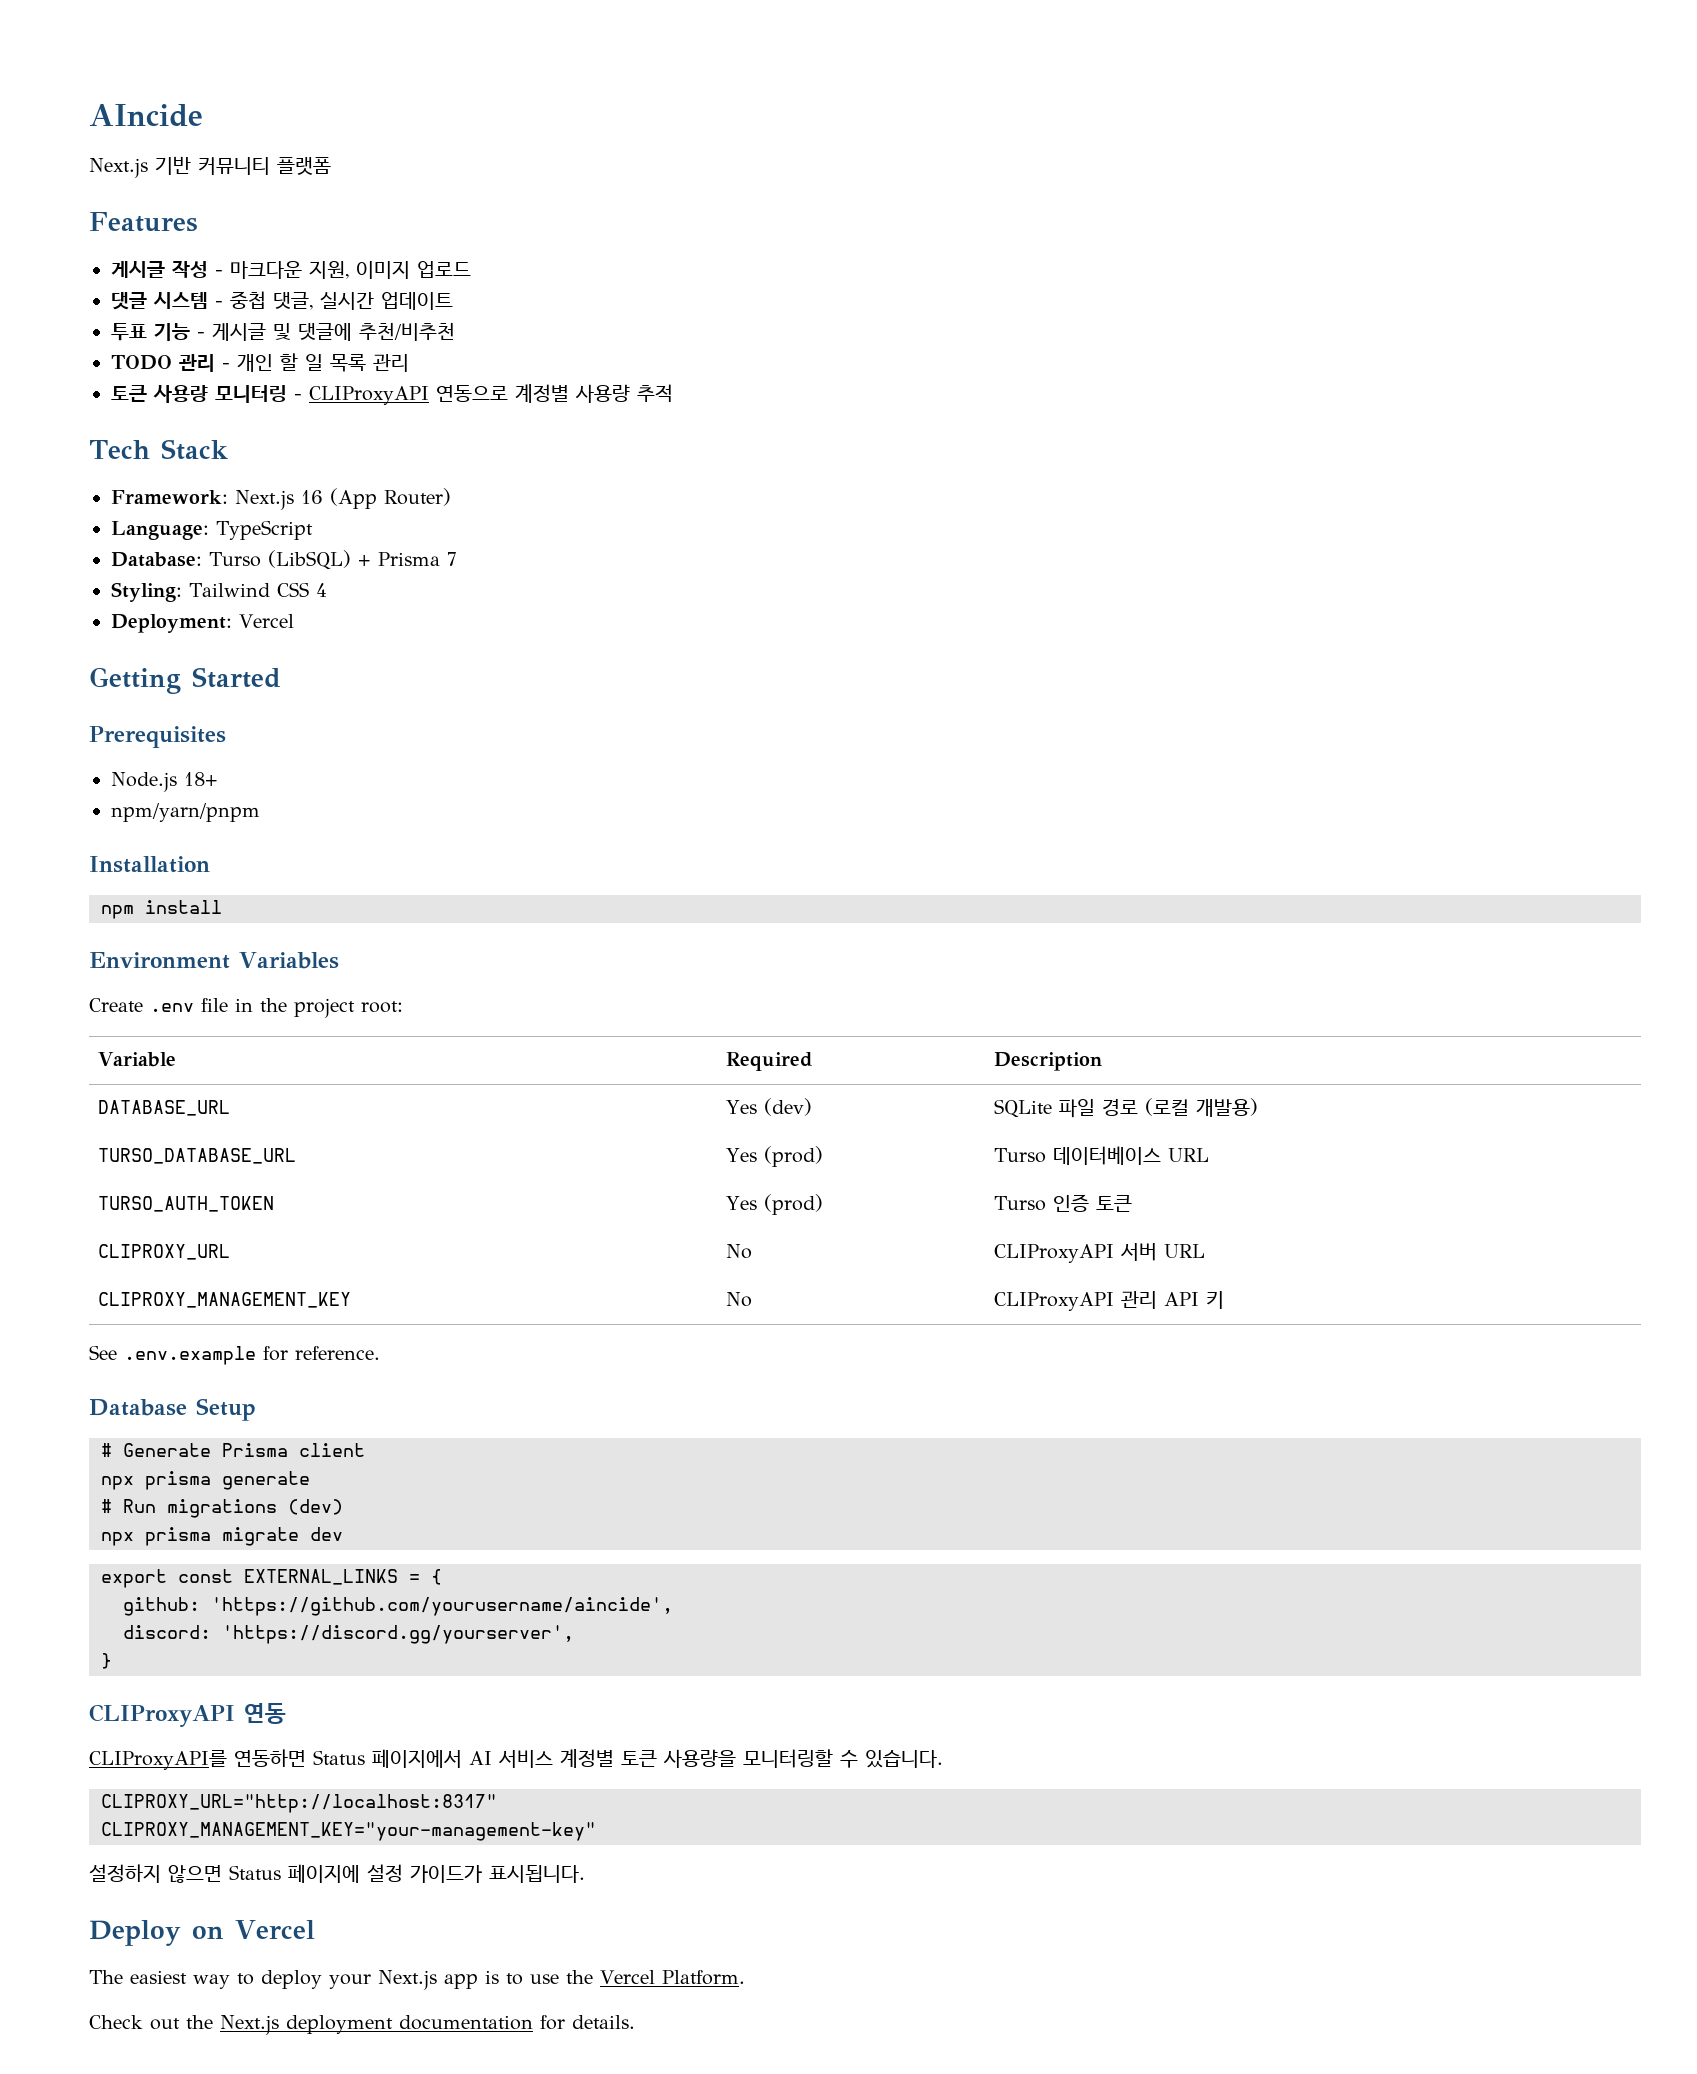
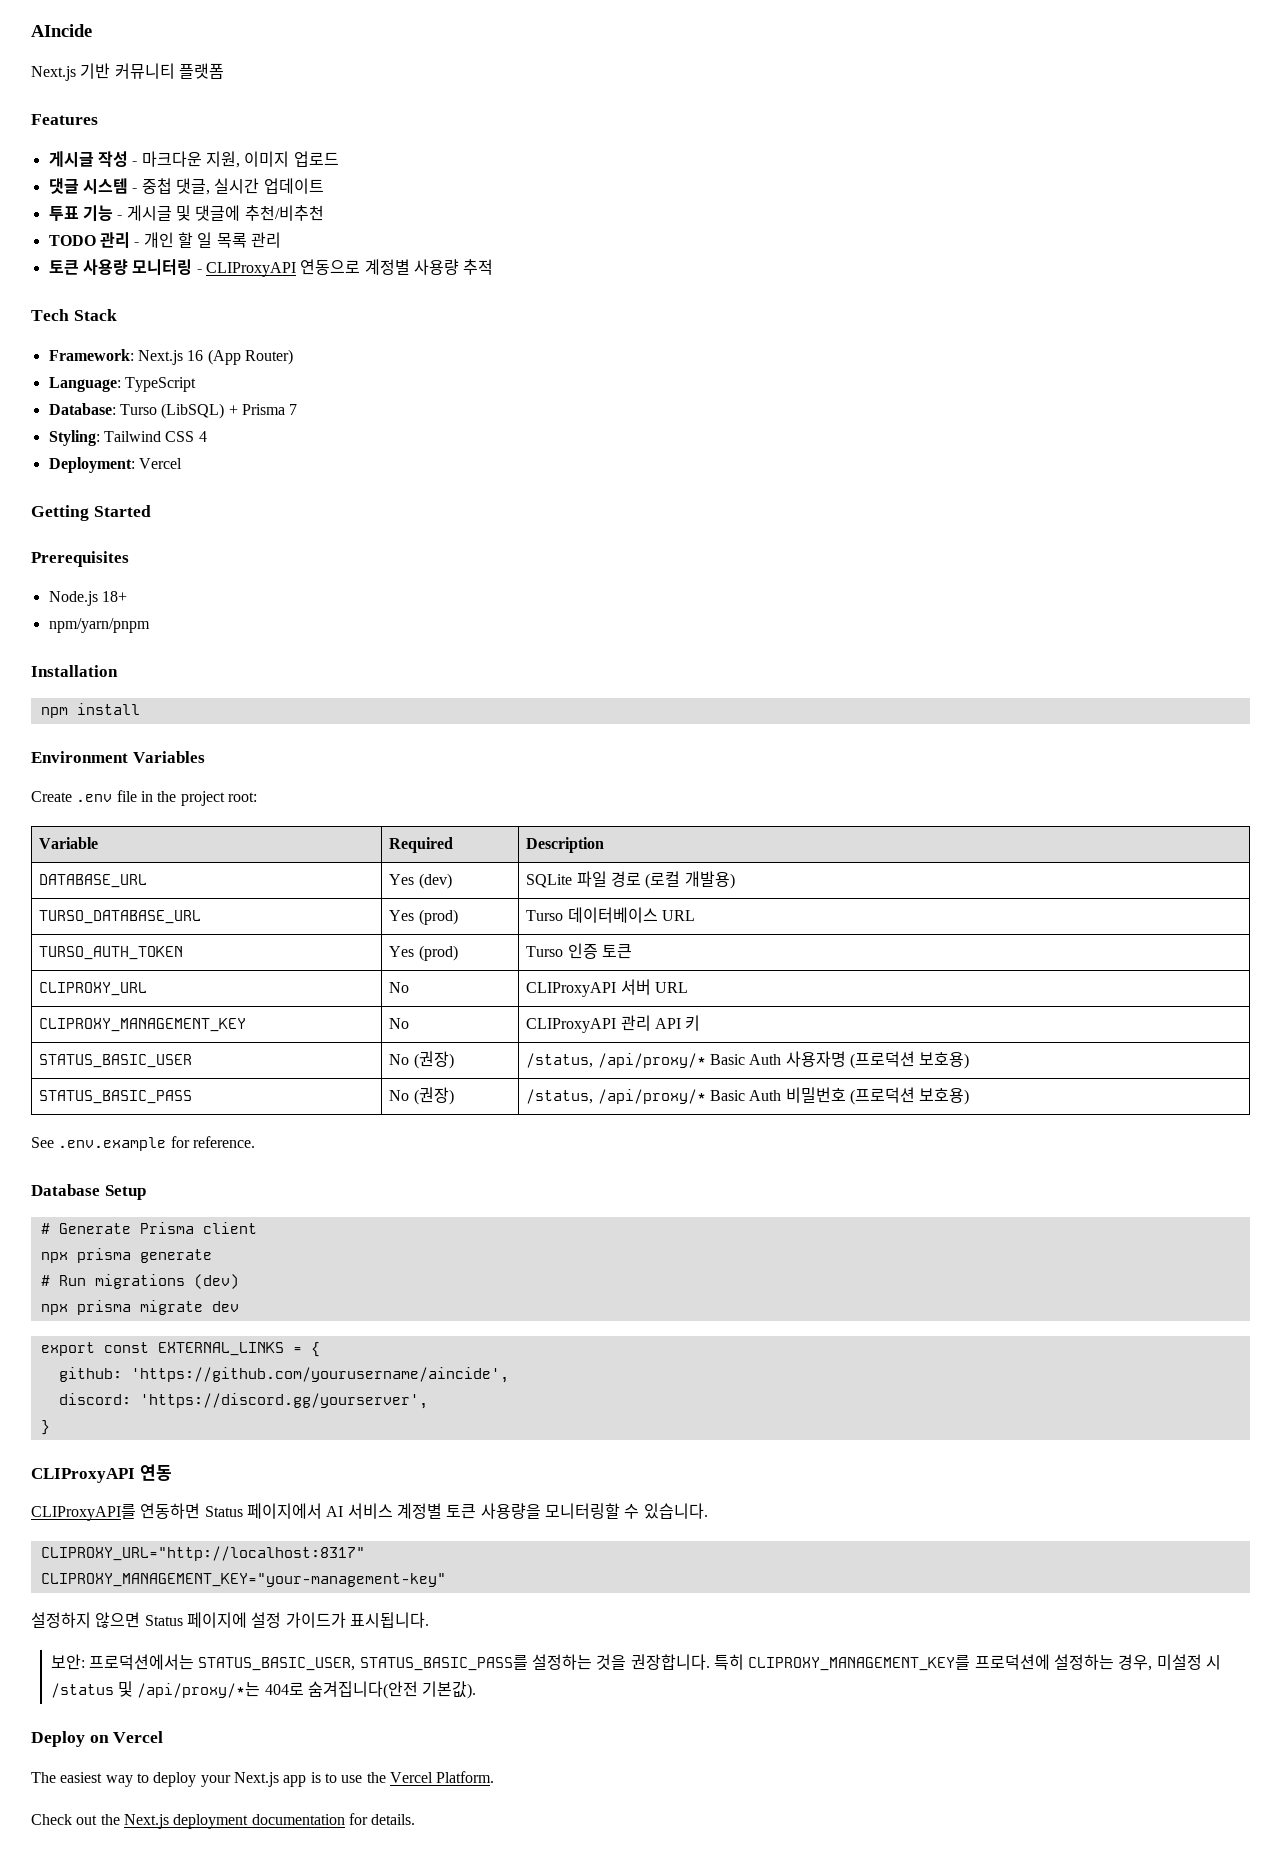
(1224, 1300) none -> [39,1054,193,1068] [389,1051,454,1069] [526,1051,970,1069] [39,1090,193,1104] [389,1087,454,1105] [526,1087,970,1105] // STATUS_BASIC_USER | No (권장) | /status, /api/proxy/* Basic Auth 사용자명 (프로덕션 보호용) // STATUS_BASIC_PASS | No (권장) | /status, /api/proxy/* Basic Auth 비밀번호 (프로덕션 보호용)
(585, 1874) none -> [50,1654,1221,1671] [50,1681,477,1699] // 보안: 프로덕션에서는 STATUS_BASIC_USER, STATUS_BASIC_PASS를 설정하는 것을 권장합니다. 특히 CLIPROXY_MANAGEMENT_KEY를 프로덕션에 설정하는 경우, 미설정 시 /status 및 /api/proxy/*는 404로 숨겨집니다(안전 기본값).

